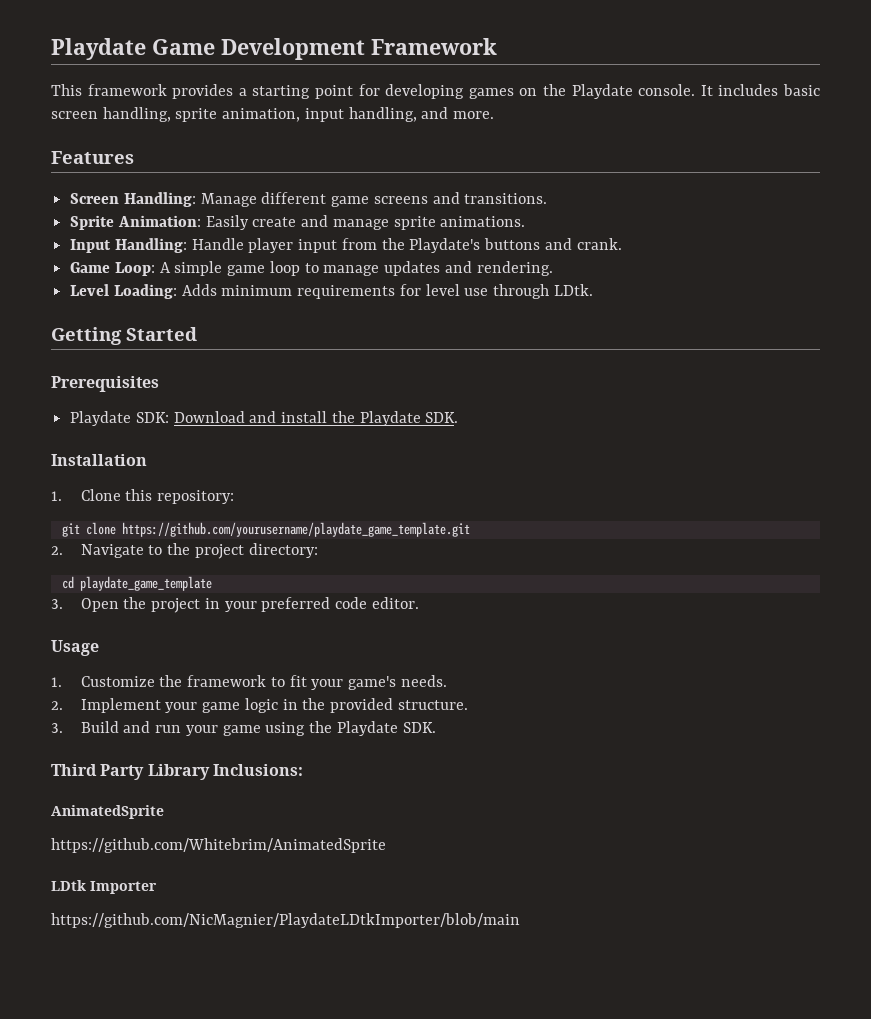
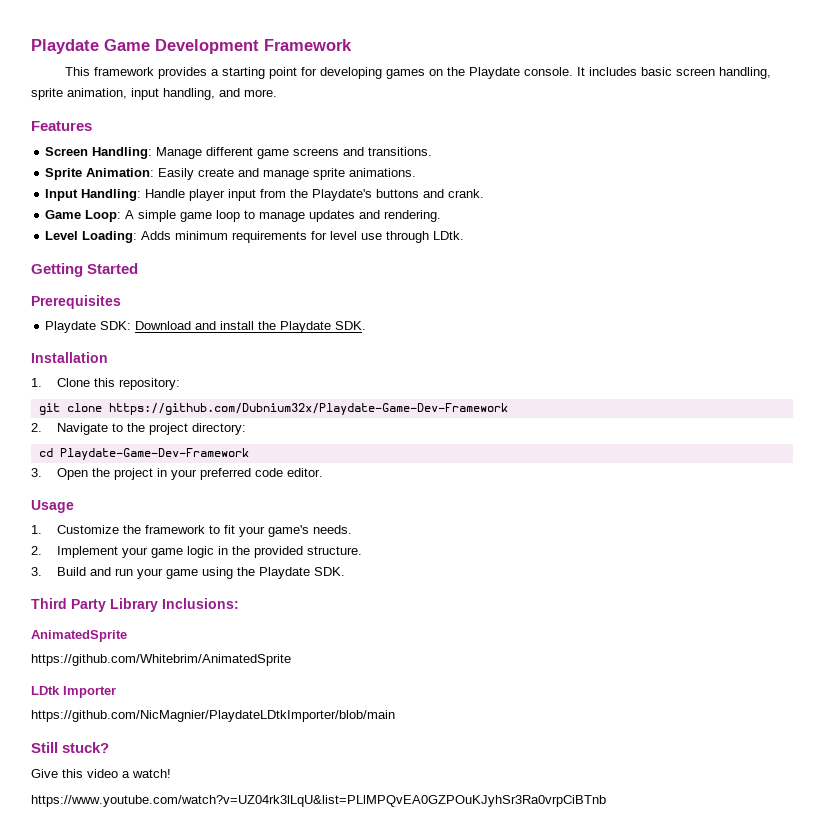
[121,522,470,537] https://github.com/yourusername/playdate_game_template.git -> [108,403,508,415] https://github.com/Dubnium32x/Playdate-Game-Dev-Framework
[79,576,212,591] playdate_game_template -> [59,448,249,460] Playdate-Game-Dev-Framework
(520, 920) none -> [31,742,110,753] [31,769,171,778] [31,795,606,807] // Still stuck? // Give this video a watch! // https://www.youtube.com/watch?v=UZ04rk3lLqU&list=PLlMPQvEA0GZPOuKJyhSr3Ra0vrpCiBTnb

